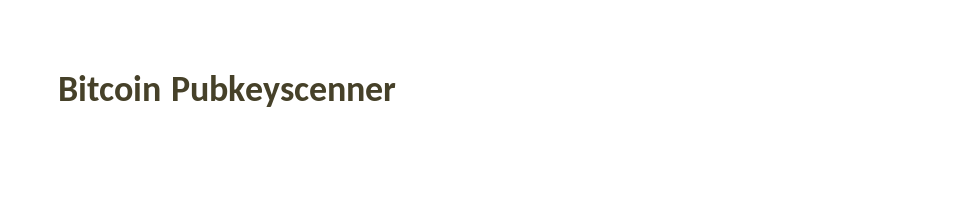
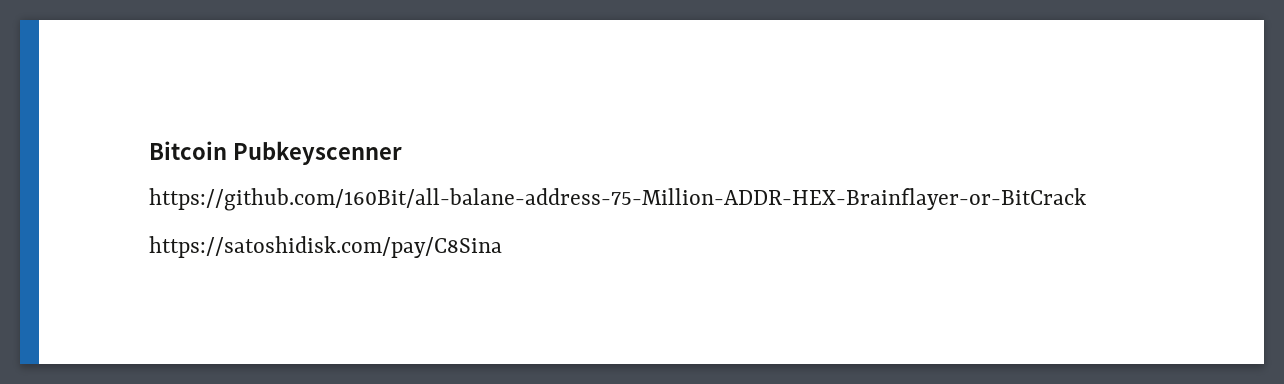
(396, 91) none -> [149,188,1086,211] [149,236,502,258] // https://github.com/160Bit/all-balane-address-75-Million-ADDR-HEX-Brainflayer-or-BitCrack // https://satoshidisk.com/pay/C8Sina

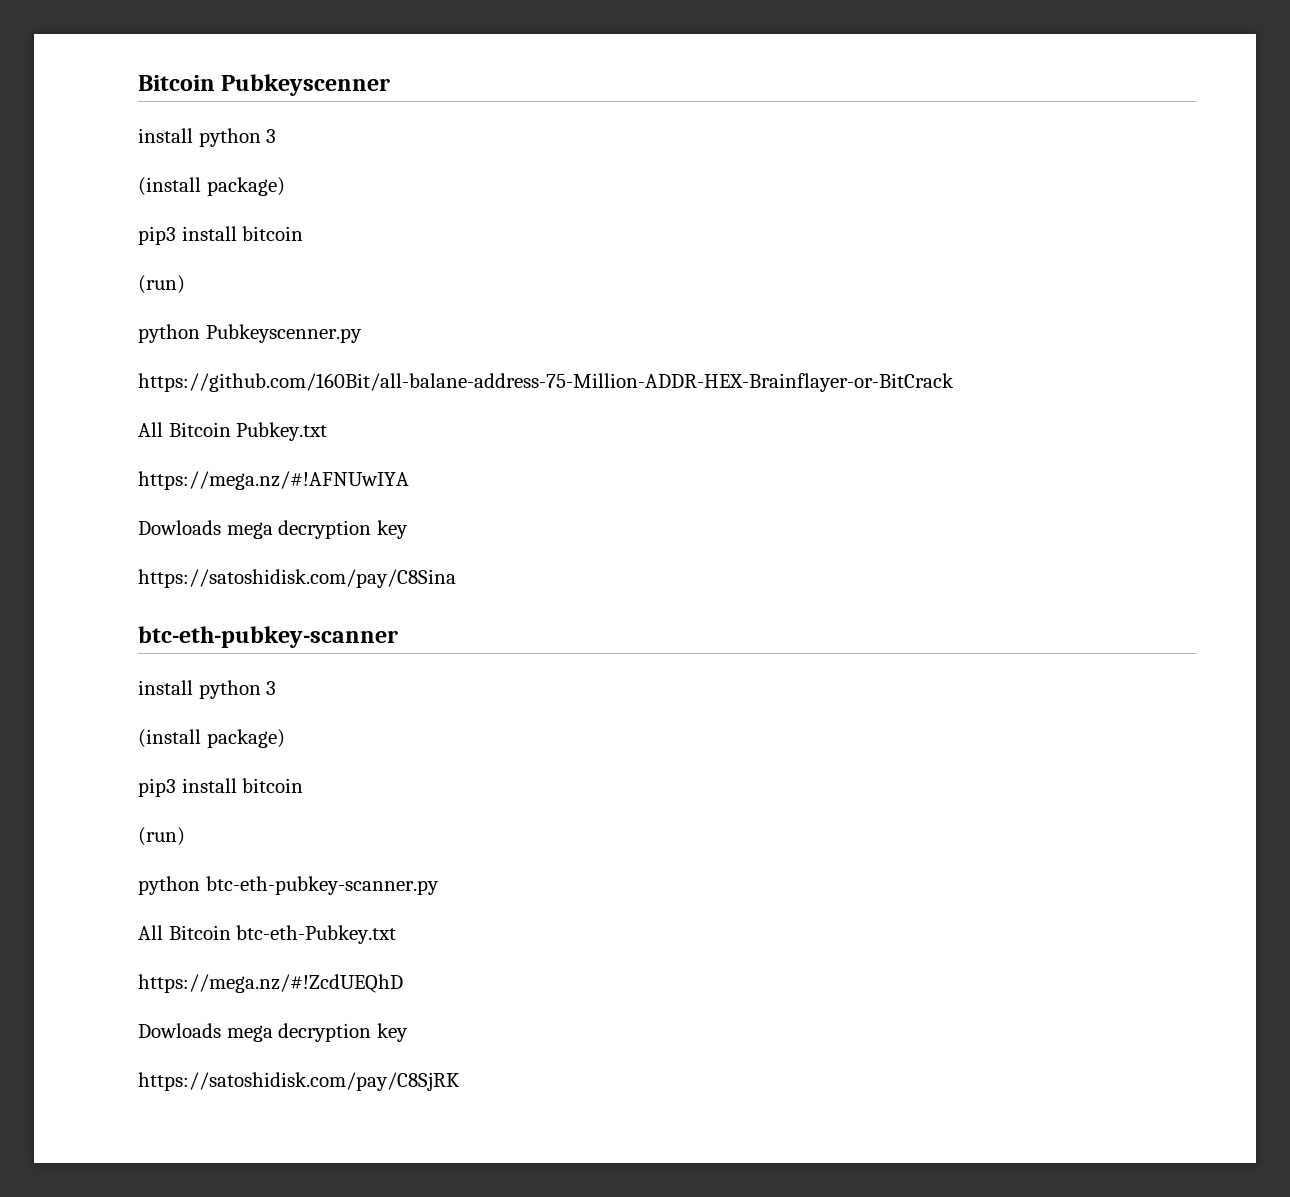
[149,188,1086,211] [149,236,502,258] https://github.com/160Bit/all-balane-address-75-Million-ADDR-HEX-Brainflayer-or-BitCrack // https://satoshidisk.com/pay/C8Sina -> [138,128,277,147] [138,177,285,196] [138,226,304,245] [138,275,185,294] [138,324,362,343] [138,373,954,392] [138,422,328,441] [138,471,409,490] [138,520,408,539] [138,569,456,588] [138,626,398,648] [138,680,277,699] [138,729,285,748] [138,778,304,797] [138,827,185,846] [138,876,439,895] [138,925,397,944] [138,974,403,993] [138,1023,408,1042] [138,1072,460,1091] install python 3 // (install package) // pip3 install bitcoin // (run) // python Pubkeyscenner.py // https://github.com/160Bit/all-balane-address-75-Million-ADDR-HEX-Brainflayer-or-BitCrack // All Bitcoin Pubkey.txt // https://mega.nz/#!AFNUwIYA // Dowloads mega decryption key // https://satoshidisk.com/pay/C8Sina // btc-eth-pubkey-scanner // install python 3 // (install package) // pip3 install bitcoin // (run) // python btc-eth-pubkey-scanner.py // All Bitcoin btc-eth-Pubkey.txt // https://mega.nz/#!ZcdUEQhD // Dowloads mega decryption key // https://satoshidisk.com/pay/C8SjRK

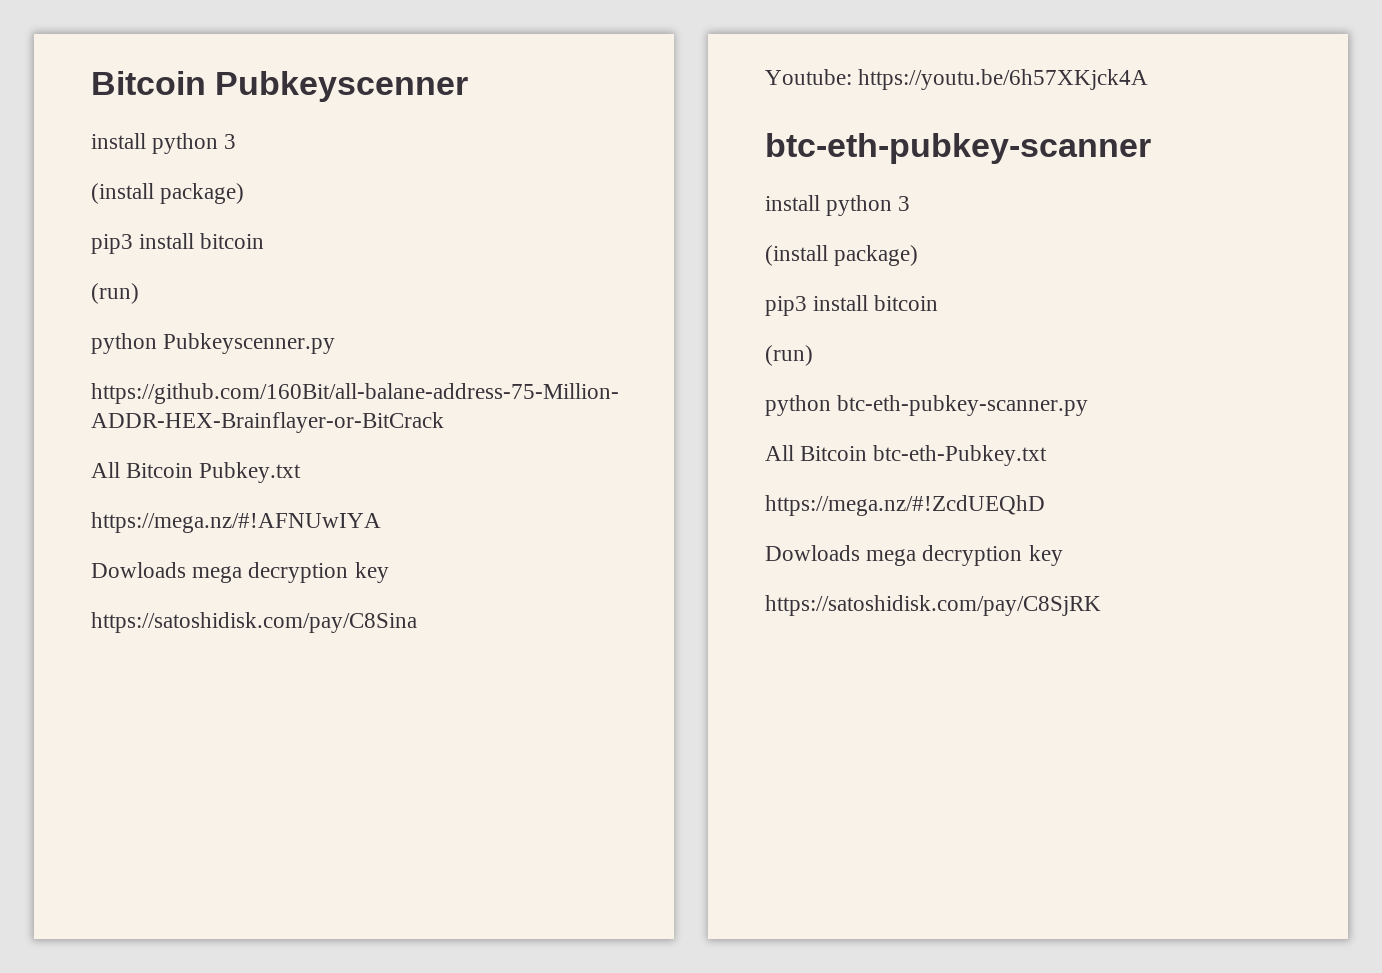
(456, 578) none -> [765,69,1149,90] // Youtube: https://youtu.be/6h57XKjck4A

